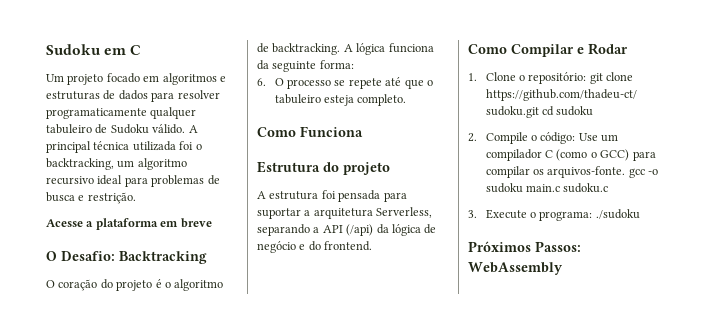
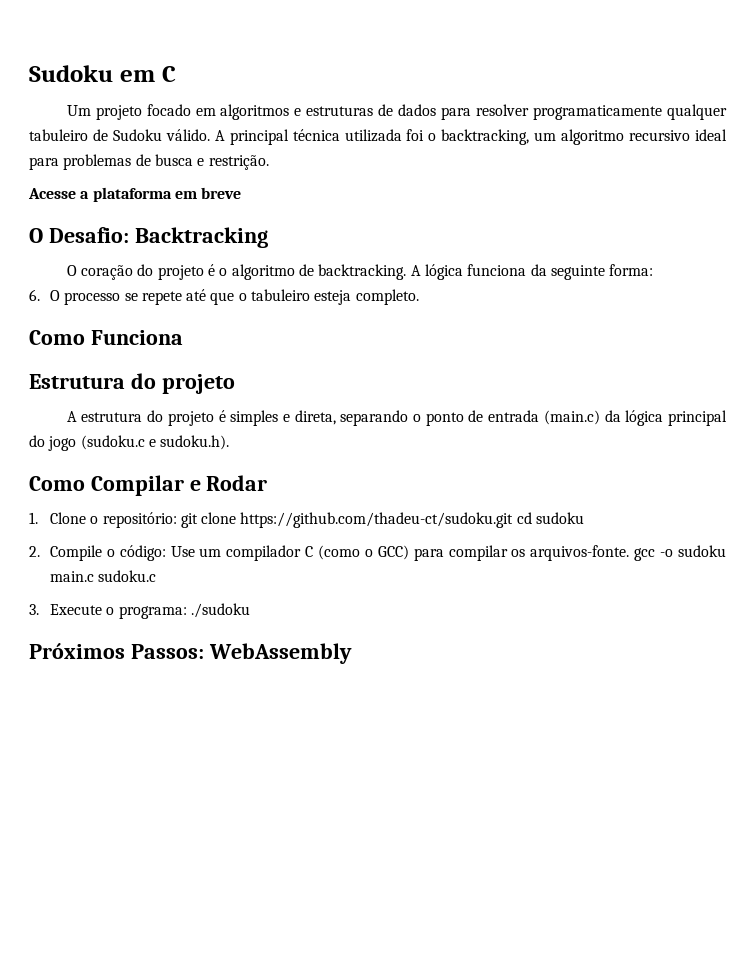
[321,190,407,202] [257,207,433,219] [257,224,437,236] [257,241,373,253] foi pensada para suportar a arquitetura Serverless, separando a API (/api) da lógica de negócio e do frontend. -> [147,410,727,426] [29,435,230,451] do projeto é simples e direta, separando o ponto de entrada (main.c) da lógica principal do jogo (sudoku.c e sudoku.h).

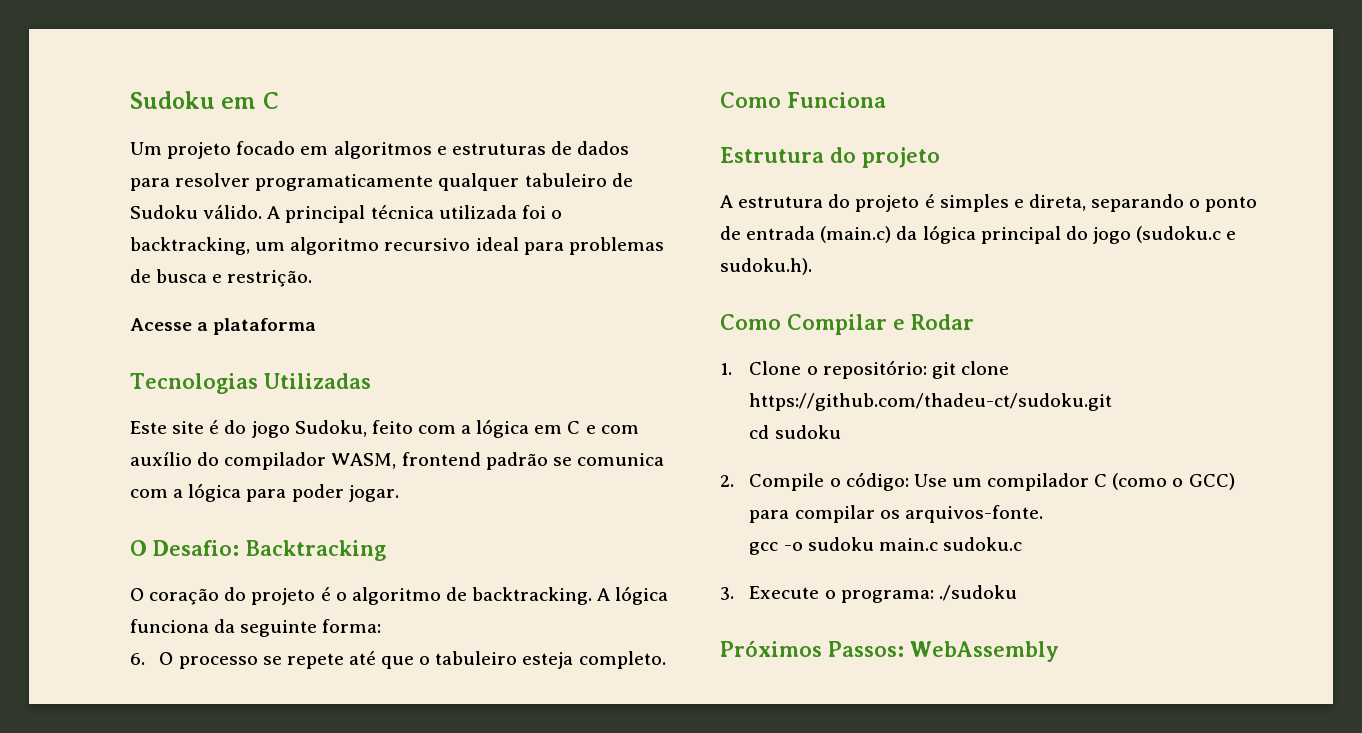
[174,187,242,199] em breve -> [130,373,371,394] [130,419,639,438] [130,452,664,470] [130,483,399,502] // Tecnologias Utilizadas // Este site é do jogo Sudoku, feito com a lógica em C e com auxílio do compilador WASM, frontend padrão se comunica com a lógica para poder jogar.
(514, 520) none -> (1113, 402) //
(630, 553) none -> (1043, 514) //

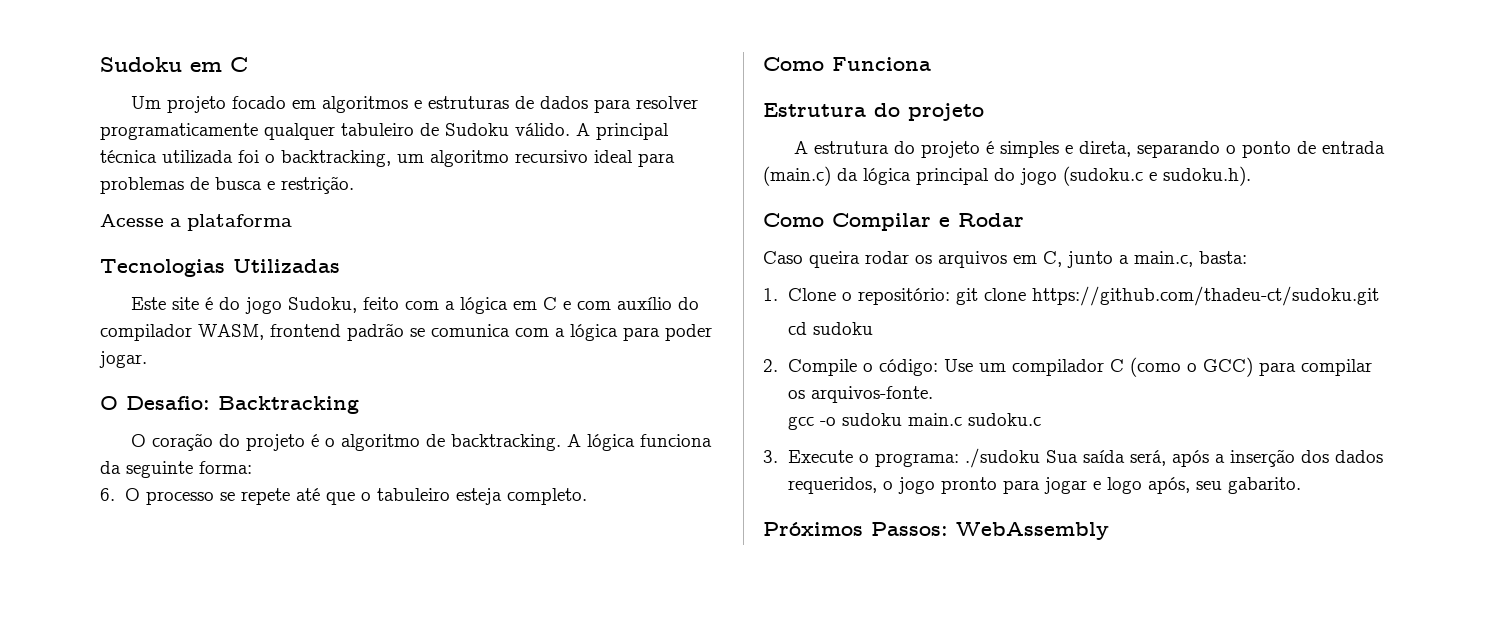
(974, 322) none -> [763,251,1247,268] // Caso queira rodar os arquivos em C, junto a main.c, basta:
(1017, 593) none -> [1045,449,1383,467] [787,477,1301,494] Sua saída será, após a inserção dos dados requeridos, o jogo pronto para jogar e logo após, seu gabarito.

